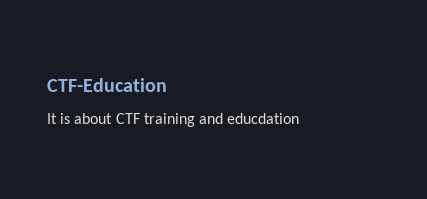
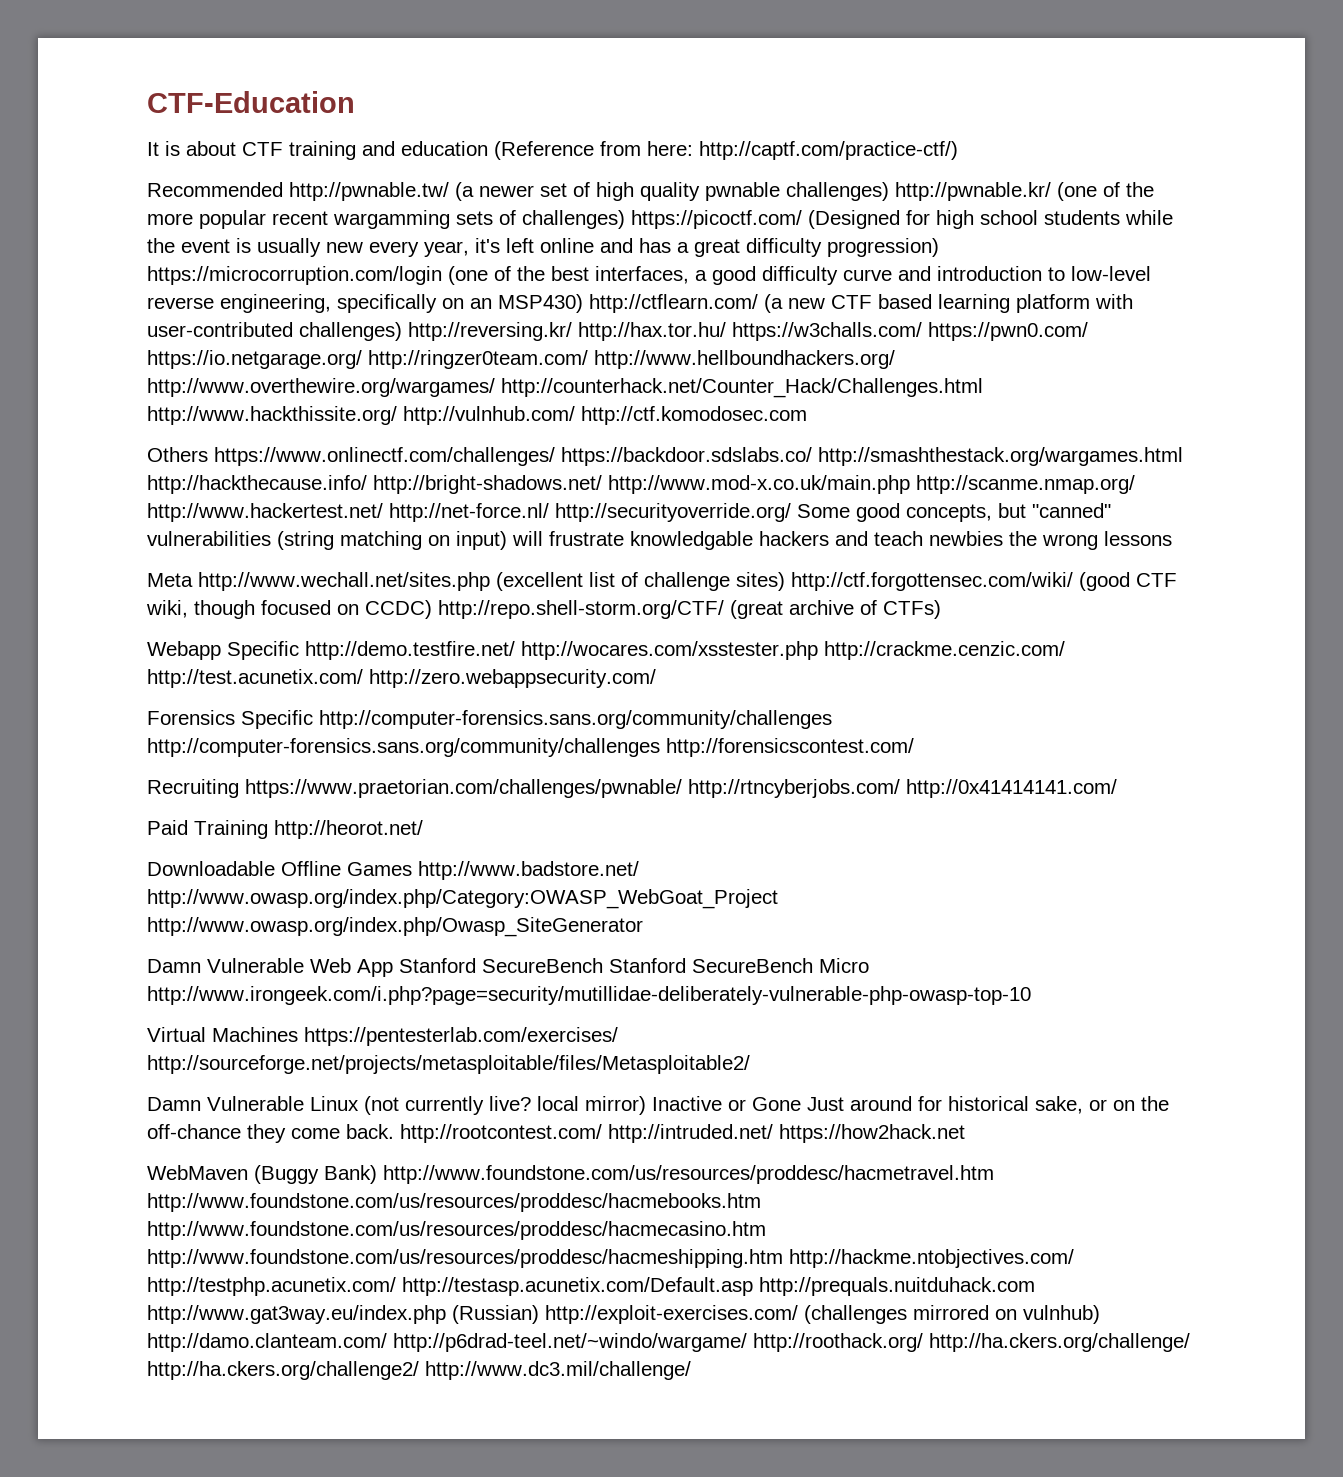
[227,113,300,124] educdation -> [401,141,958,160] [147,182,1154,201] [147,210,1173,229] [147,238,939,257] [147,266,1151,285] [147,294,1133,313] [147,322,1088,341] [147,350,895,369] [147,378,983,398] [147,406,807,425] [147,447,1183,466] [147,475,1135,494] [147,503,1111,522] [147,531,1172,550] [147,572,1177,591] [146,600,941,619] [147,641,1065,660] [147,669,656,688] [147,710,832,729] [147,738,914,757] [147,779,1117,798] [147,820,423,839] [147,861,639,880] [147,889,778,909] [147,917,643,937] [147,958,869,977] [147,986,1031,1005] [147,1027,618,1046] [147,1055,750,1074] [147,1096,1169,1115] [147,1124,965,1143] [147,1165,994,1184] [147,1193,761,1212] [147,1221,766,1240] [147,1249,1074,1268] [147,1277,1035,1296] [147,1305,1100,1324] [147,1333,1190,1352] [147,1361,691,1380] education (Reference from here: http://captf.com/practice-ctf/) // Recommended http://pwnable.tw/ (a newer set of high quality pwnable challenges) http://pwnable.kr/ (one of the more popular recent wargamming sets of challenges) https://picoctf.com/ (Designed for high school students while the event is usually new every year, it's left online and has a great difficulty progression) https://microcorruption.com/login (one of the best interfaces, a good difficulty curve and introduction to low-level reverse engineering, specifically on an MSP430) http://ctflearn.com/ (a new CTF based learning platform with user-contributed challenges) http://reversing.kr/ http://hax.tor.hu/ https://w3challs.com/ https://pwn0.com/ https://io.netgarage.org/ http://ringzer0team.com/ http://www.hellboundhackers.org/ http://www.overthewire.org/wargames/ http://counterhack.net/Counter_Hack/Challenges.html http://www.hackthissite.org/ http://vulnhub.com/ http://ctf.komodosec.com // Others https://www.onlinectf.com/challenges/ https://backdoor.sdslabs.co/ http://smashthestack.org/wargames.html http://hackthecause.info/ http://bright-shadows.net/ http://www.mod-x.co.uk/main.php http://scanme.nmap.org/ http://www.hackertest.net/ http://net-force.nl/ http://securityoverride.org/ Some good concepts, but "canned" vulnerabilities (string matching on input) will frustrate knowledgable hackers and teach newbies the wrong lessons // Meta http://www.wechall.net/sites.php (excellent list of challenge sites) http://ctf.forgottensec.com/wiki/ (good CTF wiki, though focused on CCDC) http://repo.shell-storm.org/CTF/ (great archive of CTFs) // Webapp Specific http://demo.testfire.net/ http://wocares.com/xsstester.php http://crackme.cenzic.com/ http://test.acunetix.com/ http://zero.webappsecurity.com/ // Forensics Specific http://computer-forensics.sans.org/community/challenges http://computer-forensics.sans.org/community/challenges http://forensicscontest.com/ // Recruiting https://www.praetorian.com/challenges/pwnable/ http://rtncyberjobs.com/ http://0x41414141.com/ // Paid Training http://heorot.net/ // Downloadable Offline Games http://www.badstore.net/ http://www.owasp.org/index.php/Category:OWASP_WebGoat_Project http://www.owasp.org/index.php/Owasp_SiteGenerator // Damn Vulnerable Web App Stanford SecureBench Stanford SecureBench Micro http://www.irongeek.com/i.php?page=security/mutillidae-deliberately-vulnerable-php-owasp-top-10 // Virtual Machines https://pentesterlab.com/exercises/ http://sourceforge.net/projects/metasploitable/files/Metasploitable2/ // Damn Vulnerable Linux (not currently live? local mirror) Inactive or Gone Just around for historical sake, or on the off-chance they come back. http://rootcontest.com/ http://intruded.net/ https://how2hack.net // WebMaven (Buggy Bank) http://www.foundstone.com/us/resources/proddesc/hacmetravel.htm http://www.foundstone.com/us/resources/proddesc/hacmebooks.htm http://www.foundstone.com/us/resources/proddesc/hacmecasino.htm http://www.foundstone.com/us/resources/proddesc/hacmeshipping.htm http://hackme.ntobjectives.com/ http://testphp.acunetix.com/ http://testasp.acunetix.com/Default.asp http://prequals.nuitduhack.com http://www.gat3way.eu/index.php (Russian) http://exploit-exercises.com/ (challenges mirrored on vulnhub) http://damo.clanteam.com/ http://p6drad-teel.net/~windo/wargame/ http://roothack.org/ http://ha.ckers.org/challenge/ http://ha.ckers.org/challenge2/ http://www.dc3.mil/challenge/

